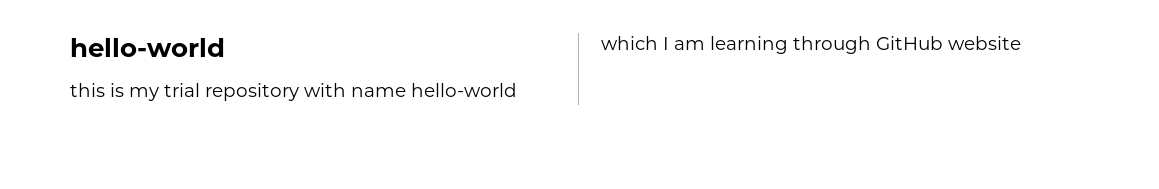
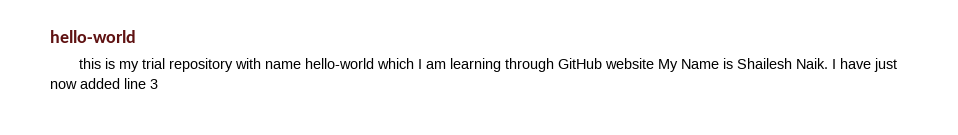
(1021, 43) none -> [658,58,898,72] [50,78,158,89] My Name is Shailesh Naik. I have just now added line 3

